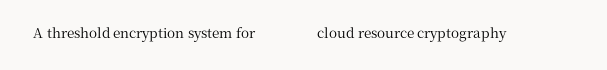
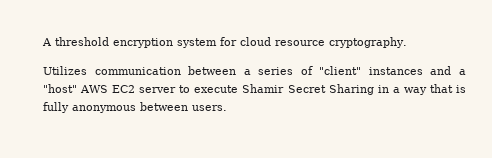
[417,27,508,42] cryptography -> [329,37,407,48] [43,66,466,75] [43,84,467,95] [43,102,227,113] cryptography. // Utilizes communication between a series of "client" instances and a "host" AWS EC2 server to execute Shamir Secret Sharing in a way that is fully anonymous between users.

